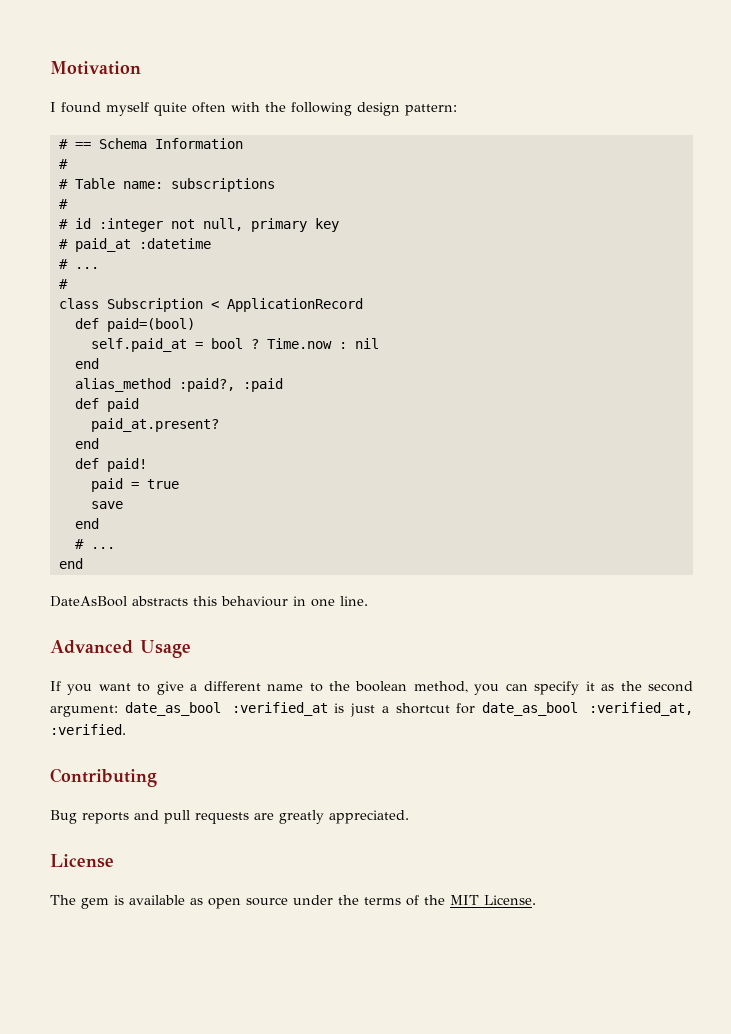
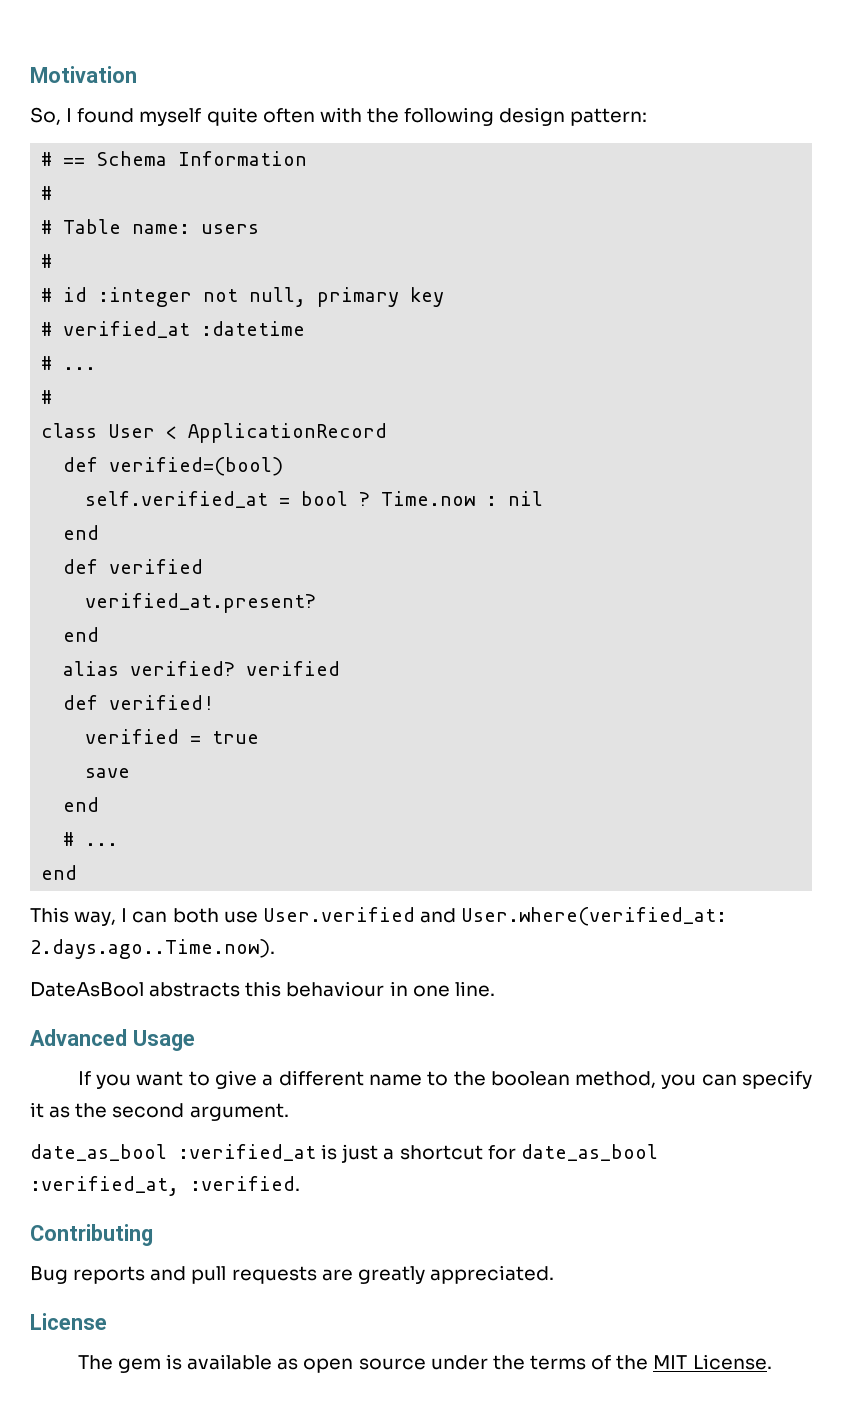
(141, 68) none -> [30,107,61,125] So,
[170,178,275,192] subscriptions -> [201,224,260,234] users
[74,238,131,252] paid_at -> [63,321,191,338] verified_at
[106,298,203,312] Subscription -> [108,424,156,438] User
[106,318,195,332] [90,338,187,352] paid=(bool) // self.paid_at -> [109,457,284,476] [85,491,269,508] verified=(bool) // self.verified_at
[74,378,283,392] [74,398,139,412] [90,418,219,432] [74,438,99,449] [74,458,147,472] [90,478,123,492] alias_method :paid?, :paid // def paid // paid_at.present? // end // def paid! // paid -> [63,559,204,574] [85,593,317,613] [63,627,100,642] [63,661,341,676] [63,695,215,710] [85,729,180,744] def verified // verified_at.present? // end // alias verified? verified // def verified! // verified
(83, 563) none -> [30,907,728,926] [30,939,275,959] // This way, I can both use User.verified and User.where(verified_at: 2.days.ago..Time.now).
[50,705,118,717] argument: -> [189,1103,289,1121] argument. //

